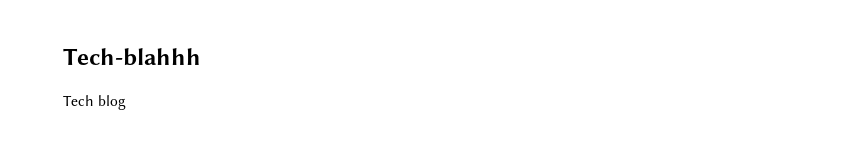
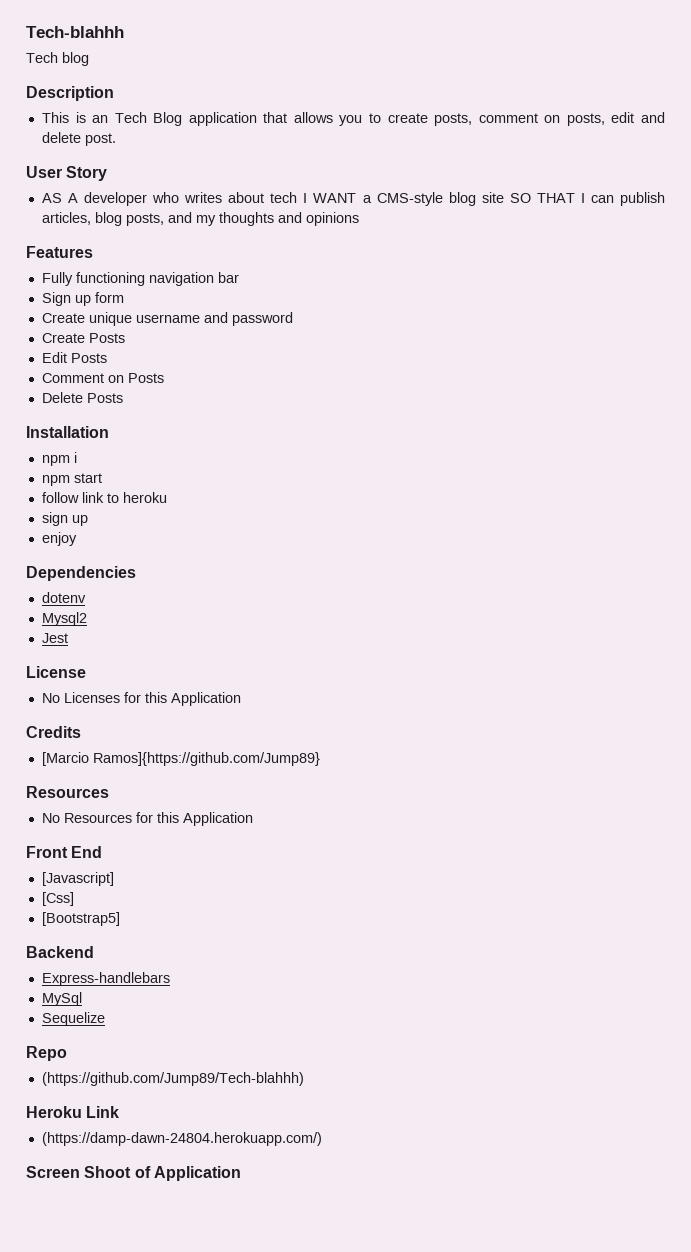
(127, 102) none -> [26,86,114,101] [41,112,665,126] [41,132,116,146] [26,166,108,181] [41,192,665,206] [41,212,359,226] [26,246,93,258] [41,272,239,286] [41,292,124,306] [41,312,293,326] [41,333,125,343] [41,352,107,363] [41,373,164,383] [41,392,123,403] [26,426,109,438] [41,452,77,466] [41,473,102,486] [41,492,167,503] [41,512,88,526] [41,532,77,546] [26,566,136,581] [41,592,86,603] [41,612,87,626] [41,633,68,643] [26,666,86,678] [41,692,241,706] [26,726,81,738] [41,752,320,766] [26,786,109,798] [41,812,253,826] [26,846,103,858] [41,872,114,886] [41,892,74,906] [41,912,120,926] [26,946,94,958] [41,972,170,986] [41,992,82,1006] [41,1012,105,1026] [26,1046,67,1061] [41,1072,304,1086] [26,1106,120,1118] [41,1132,322,1146] [26,1166,241,1181] // Description // This is an Tech Blog application that allows you to create posts, comment on posts, edit and delete post. // User Story // AS A developer who writes about tech I WANT a CMS-style blog site SO THAT I can publish articles, blog posts, and my thoughts and opinions // Features // Fully functioning navigation bar // Sign up form // Create unique username and password // Create Posts // Edit Posts // Comment on Posts // Delete Posts // Installation // npm i // npm start // follow link to heroku // sign up // enjoy // Dependencies // dotenv // Mysql2 // Jest // License // No Licenses for this Application // Credits // [Marcio Ramos]{https://github.com/Jump89} // Resources // No Resources for this Application // Front End // [Javascript] // [Css] // [Bootstrap5] // Backend // Express-handlebars // MySql // Sequelize // Repo // (https://github.com/Jump89/Tech-blahhh) // Heroku Link // (https://damp-dawn-24804.herokuapp.com/) // Screen Shoot of Application

